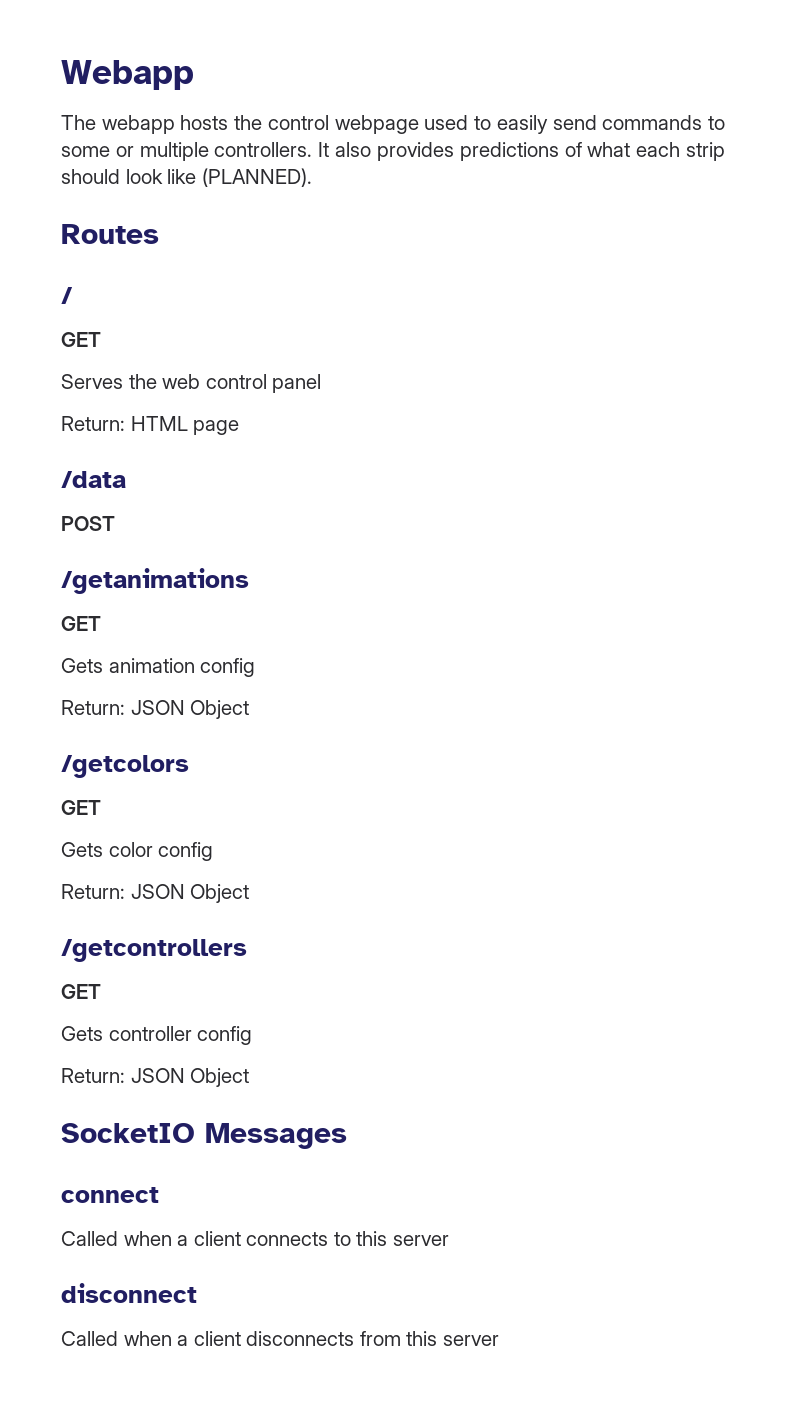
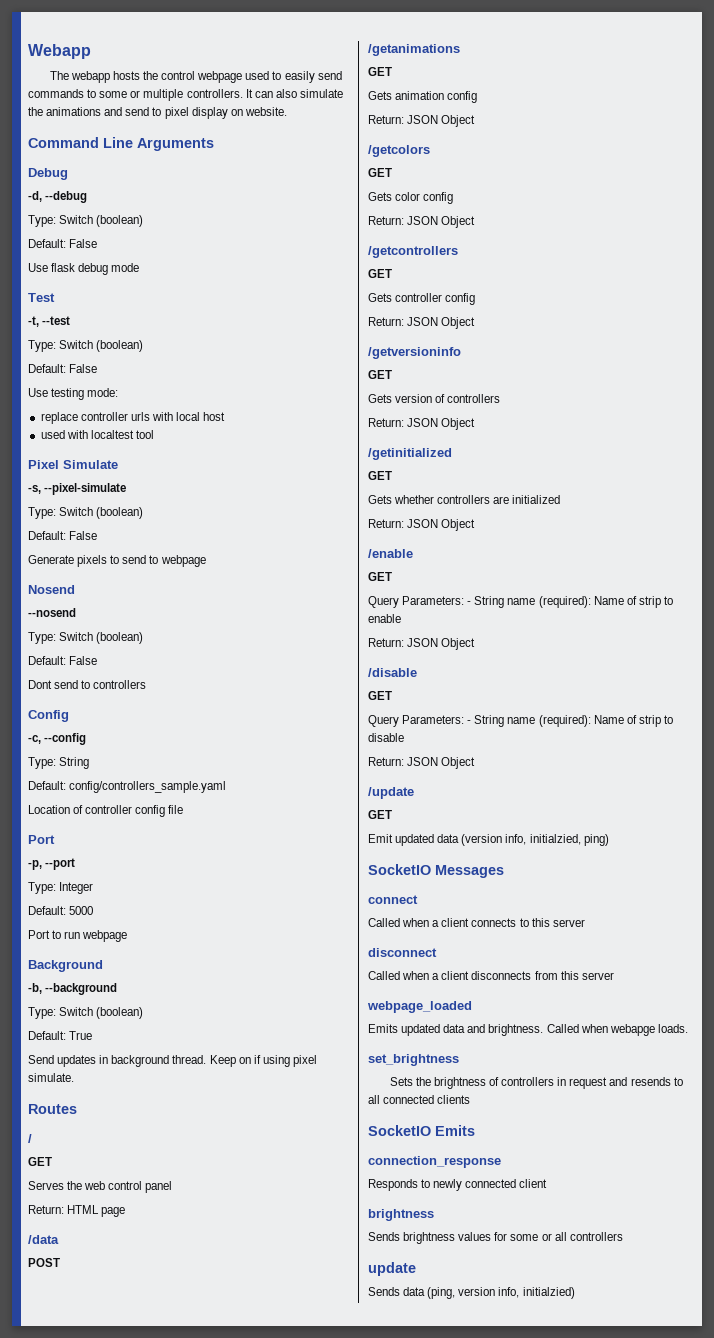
[335,142,726,161] [61,168,312,187] also provides predictions of what each strip should look like (PLANNED). -> [254,89,343,98] [28,107,287,119] [28,137,214,151] [28,168,68,180] [28,191,88,203] [28,215,144,227] [28,239,98,248] [28,263,140,275] [28,293,55,302] [28,316,71,327] [28,340,144,352] [28,364,98,373] [28,388,119,400] [40,412,226,424] [40,430,154,439] [28,460,118,469] [28,483,127,495] [28,507,144,519] [28,531,98,540] [28,555,206,567] [28,585,75,594] [28,608,76,617] [28,632,144,644] [28,656,98,665] [28,680,147,689] [28,710,69,722] [28,733,87,745] [28,757,90,769] [28,781,227,793] [28,805,184,817] [28,835,55,844] [28,858,76,870] [28,882,94,894] [28,906,94,915] [28,930,128,942] [28,960,103,972] [28,983,118,995] [28,1007,144,1019] [28,1031,93,1040] [28,1055,317,1067] [28,1073,74,1082] can also simulate the animations and send to pixel display on website. // Command Line Arguments // Debug // -d, --debug // Type: Switch (boolean) // Default: False // Use flask debug mode // Test // -t, --test // Type: Switch (boolean) // Default: False // Use testing mode: // replace controller urls with local host // used with localtest tool // Pixel Simulate // -s, --pixel-simulate // Type: Switch (boolean) // Default: False // Generate pixels to send to webpage // Nosend // --nosend // Type: Switch (boolean) // Default: False // Dont send to controllers // Config // -c, --config // Type: String // Default: config/controllers_sample.yaml // Location of controller config file // Port // -p, --port // Type: Integer // Default: 5000 // Port to run webpage // Background // -b, --background // Type: Switch (boolean) // Default: True // Send updates in background thread. Keep on if using pixel simulate.
(250, 1077) none -> [368,347,461,359] [368,370,392,379] [368,394,501,403] [368,418,476,430] [368,448,452,460] [368,471,392,480] [368,495,561,504] [368,519,476,531] [368,549,413,558] [368,572,392,581] [368,596,673,608] [368,614,401,623] [368,638,476,650] [368,668,417,677] [368,691,392,700] [368,715,673,727] [368,733,404,742] [368,757,476,769] [368,787,414,799] [368,810,392,819] [368,834,609,846] // /getversioninfo // GET // Gets version of controllers // Return: JSON Object // /getinitialized // GET // Gets whether controllers are initialized // Return: JSON Object // /enable // GET // Query Parameters: - String name (required): Name of strip to enable // Return: JSON Object // /disable // GET // Query Parameters: - String name (required): Name of strip to disable // Return: JSON Object // /update // GET // Emit updated data (version info, initialzied, ping)
(499, 1340) none -> [367,1001,472,1013] [368,1024,688,1036] [368,1054,459,1066] [389,1077,683,1089] [368,1095,471,1104] [368,1125,475,1136] [368,1156,501,1168] [368,1179,548,1191] [368,1209,434,1221] [368,1232,623,1244] [368,1262,416,1276] [368,1287,575,1299] // webpage_loaded // Emits updated data and brightness. Called when webapge loads. // set_brightness // Sets the brightness of controllers in request and resends to all connected clients // SocketIO Emits // connection_response // Responds to newly connected client // brightness // Sends brightness values for some or all controllers // update // Sends data (ping, version info, initialzied)

